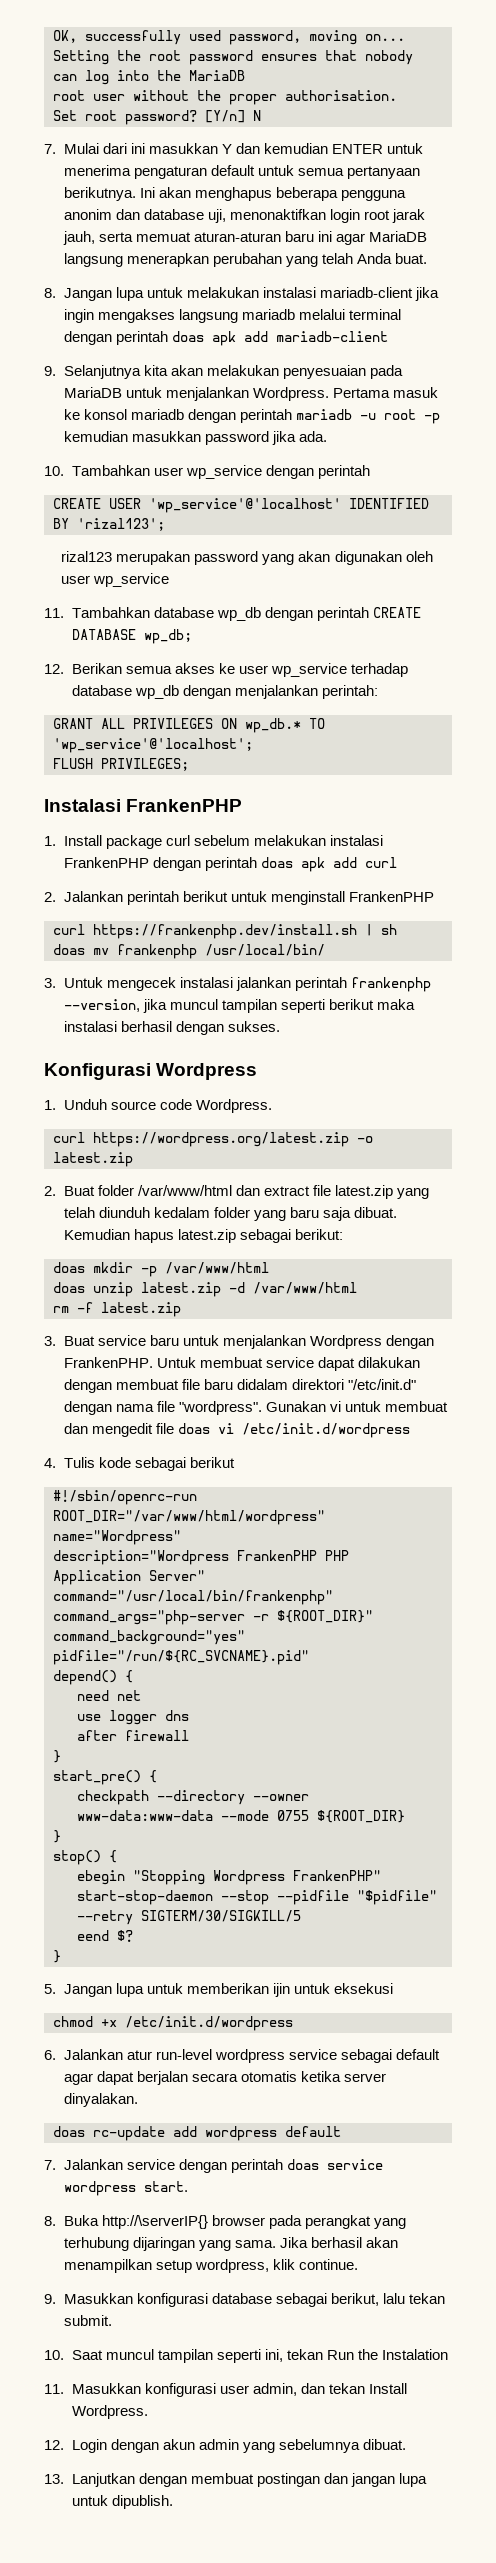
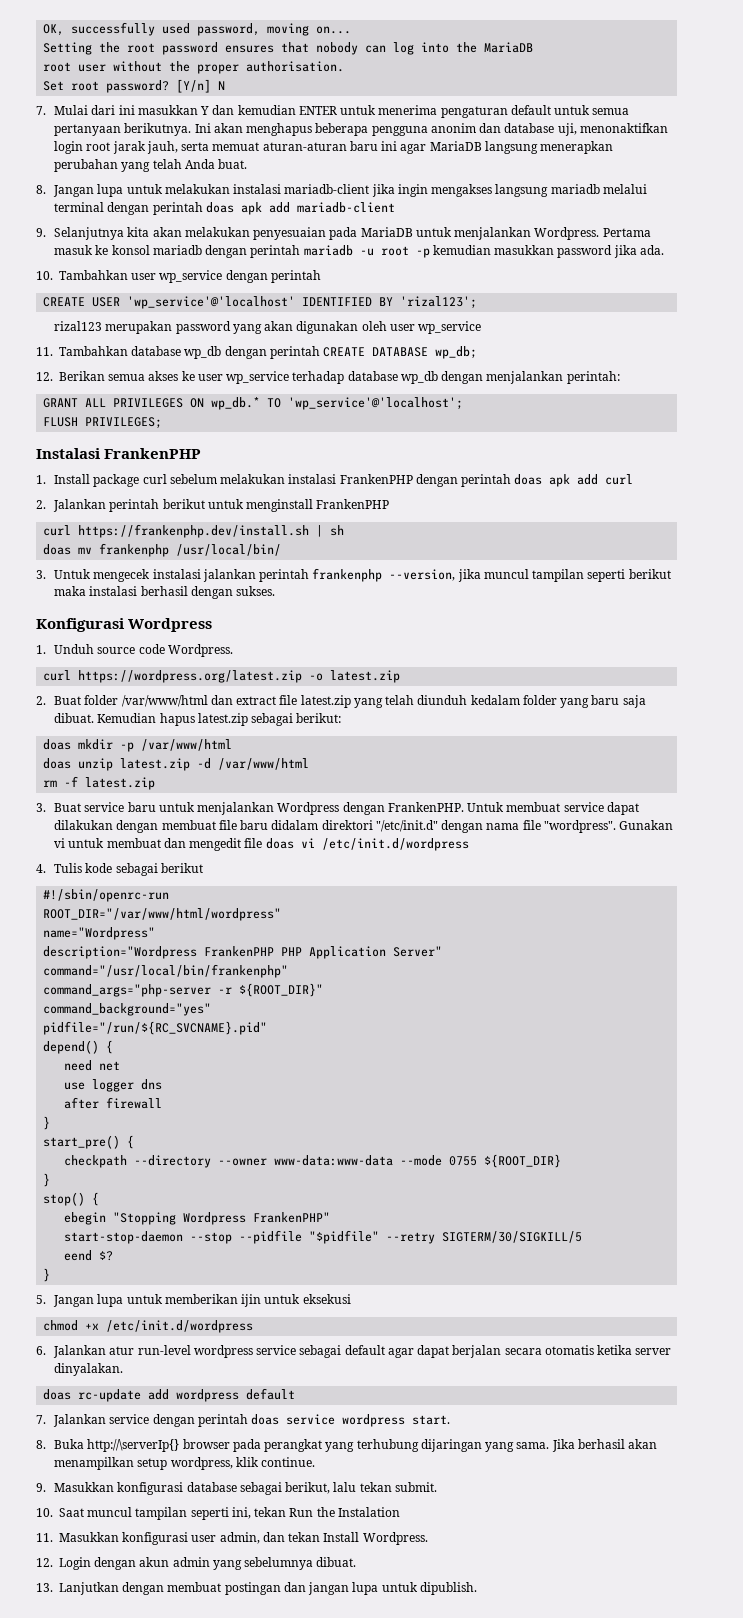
[101,2215,208,2229] http://\serverIP{} -> [87,1439,180,1452] http://\serverIp{}

